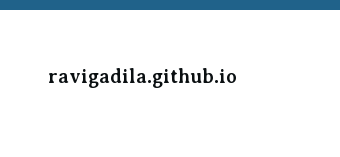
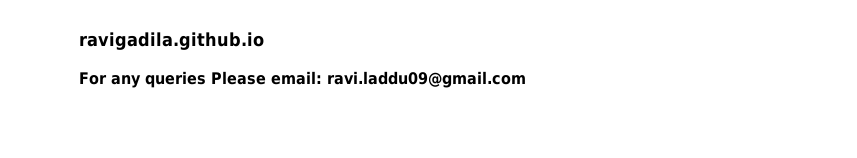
(237, 78) none -> [79,71,526,88] // For any queries Please email: ravi.laddu09@gmail.com

